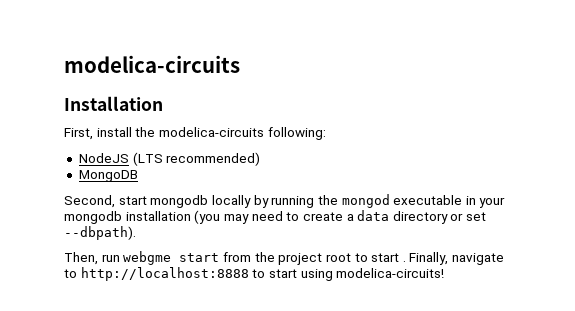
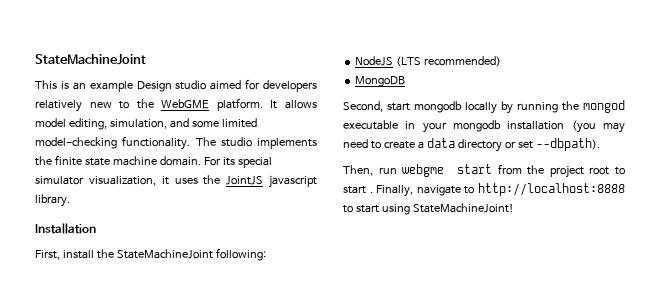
[64,55,240,73] modelica-circuits -> [35,54,146,65] [35,79,317,92] [35,98,317,112] [35,118,257,130] [35,136,317,150] [35,155,272,168] [35,175,318,188] [35,194,70,207] StateMachineJoint // This is an example Design studio aimed for developers relatively new to the WebGME platform. It allows model editing, simulation, and some limited model-checking functionality. The studio implements the finite state machine domain. For its special simulator visualization, it uses the JointJS javascript library.
[158,127,264,137] modelica-circuits -> [116,249,213,259] StateMachineJoint
[336,268,445,278] modelica-circuits! -> [412,203,514,213] StateMachineJoint!

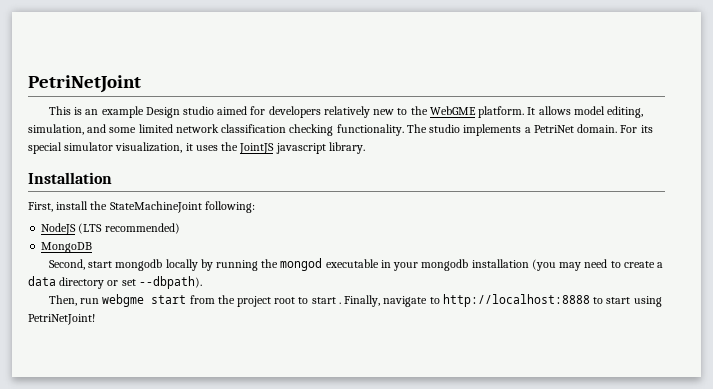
[35,54,146,65] StateMachineJoint -> [28,75,141,93] PetriNetJoint
[35,137,117,149] model-checking -> [175,124,334,136] network classification checking
[35,155,157,166] the finite state machine -> [524,125,574,133] a PetriNet
[412,203,514,213] StateMachineJoint! -> [28,314,95,325] PetriNetJoint!

